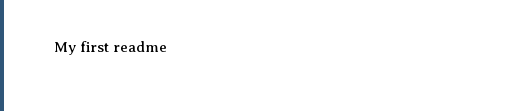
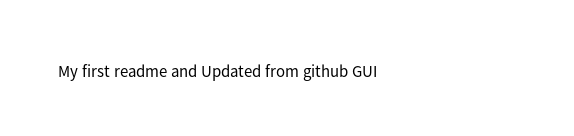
(168, 46) none -> [171,64,378,81] and Updated from github GUI

